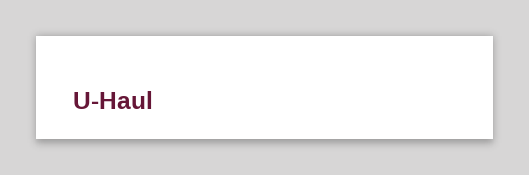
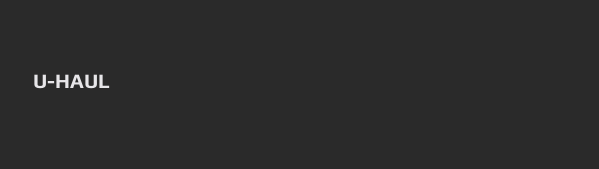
[73,91,153,109] U-Haul -> [33,74,110,89] U-HAUL

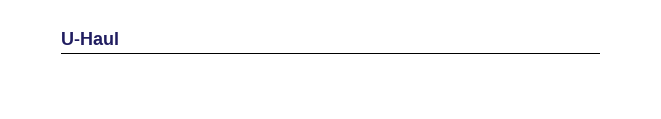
[33,74,110,89] U-HAUL -> [61,32,119,45] U-Haul

